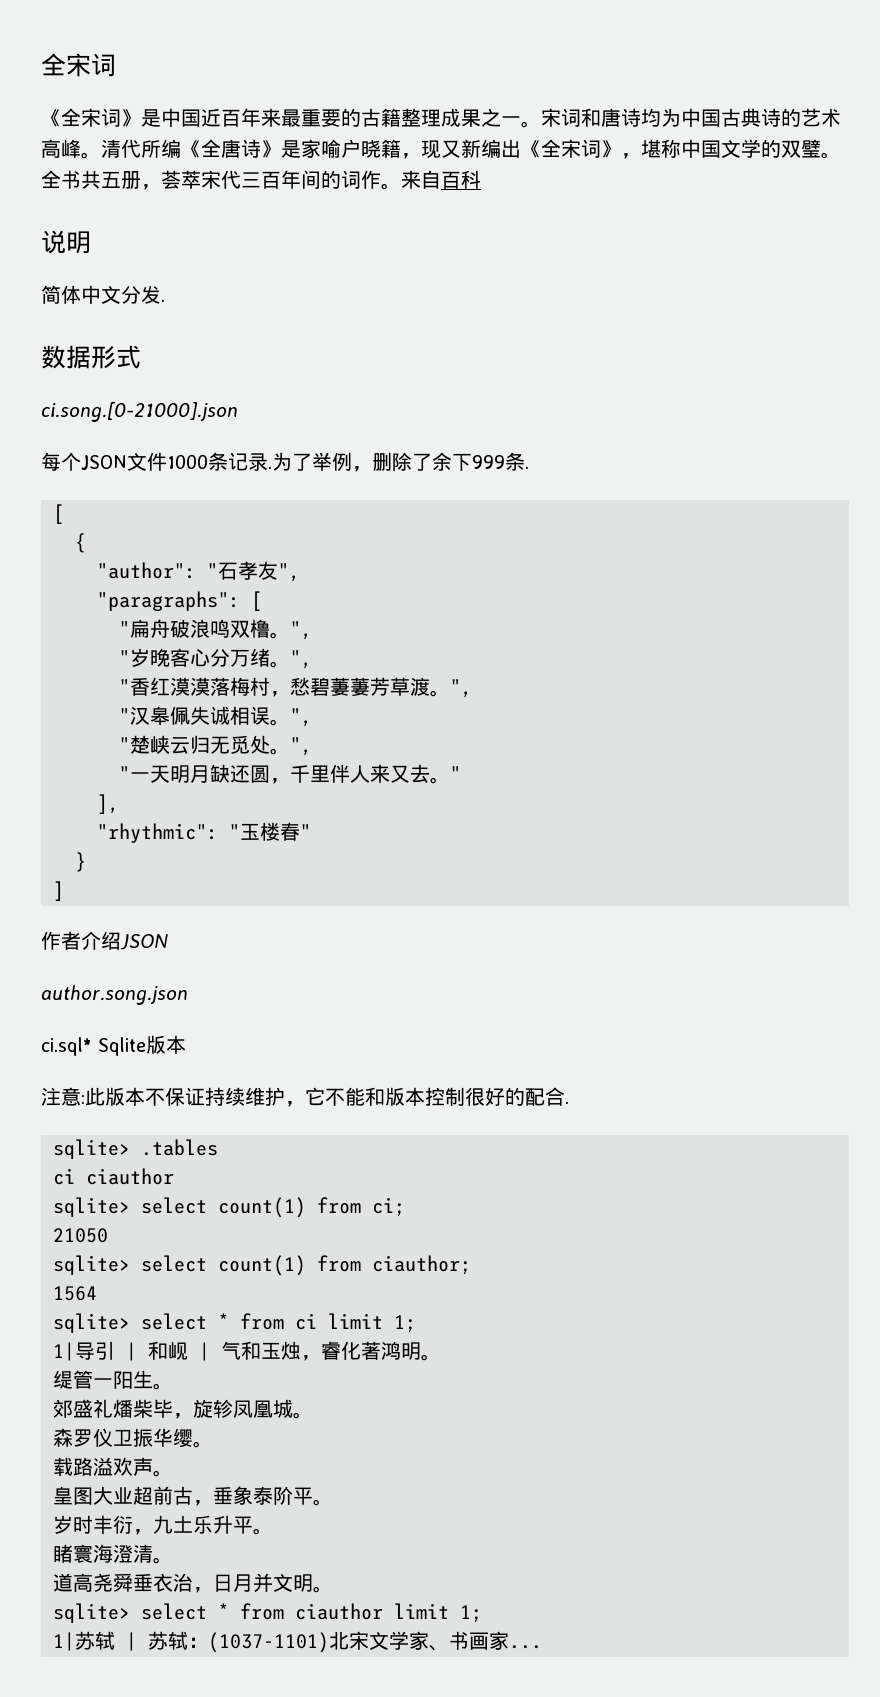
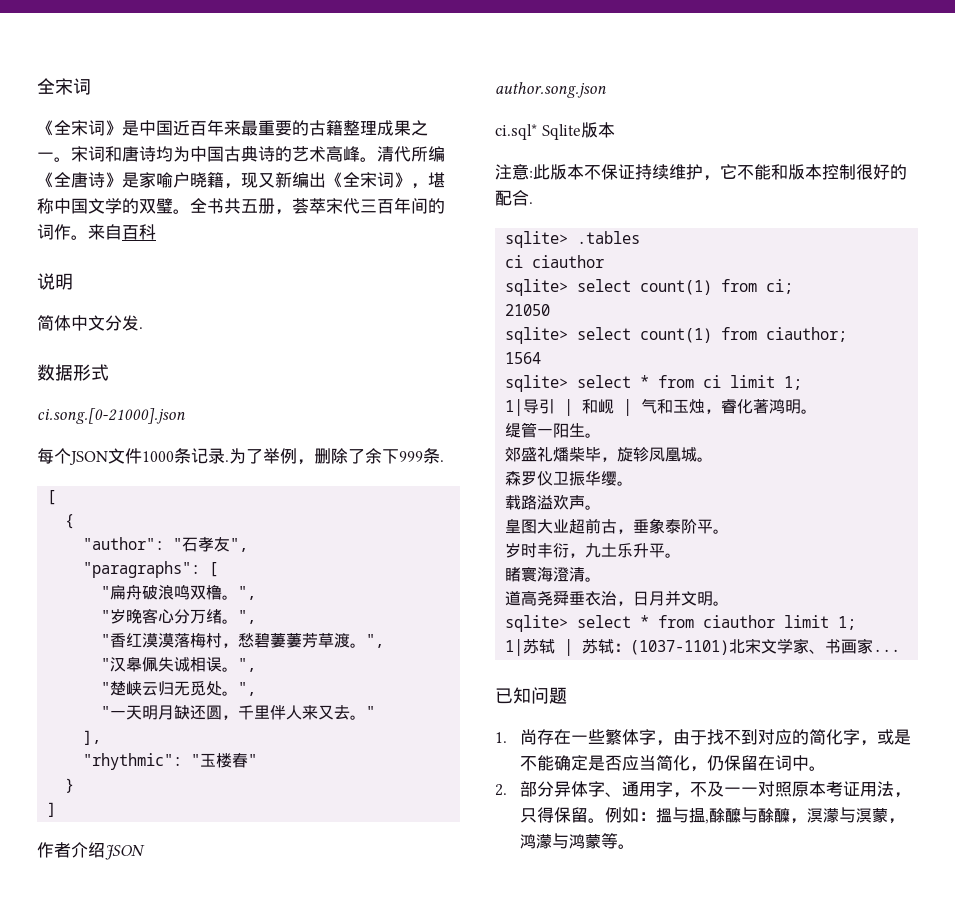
(542, 1647) none -> [495,687,567,704] [495,729,911,746] [519,755,826,772] [495,781,911,798] [519,807,905,824] [519,833,635,849] // 已知问题 // 1.尚存在一些繁体字，由于找不到对应的简化字，或是不能确定是否应当简化，仍保留在词中。 // 2.部分异体字、通用字，不及一一对照原本考证用法，只得保留。例如：搵与揾,酴醿与酴醾，溟濛与溟蒙，鸿濛与鸿蒙等。

